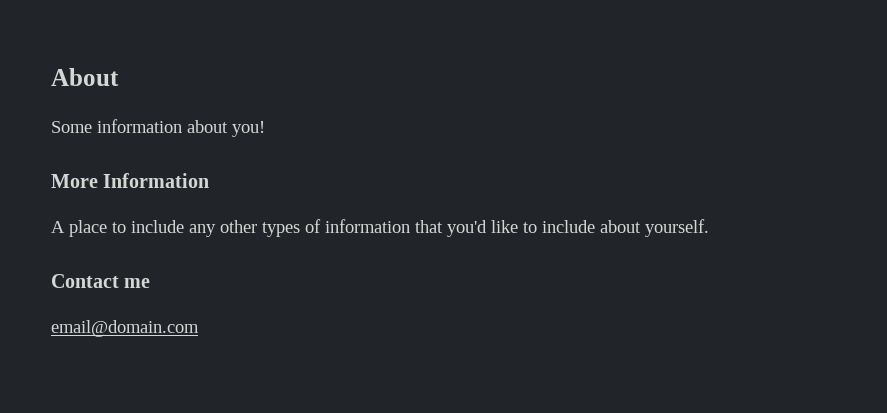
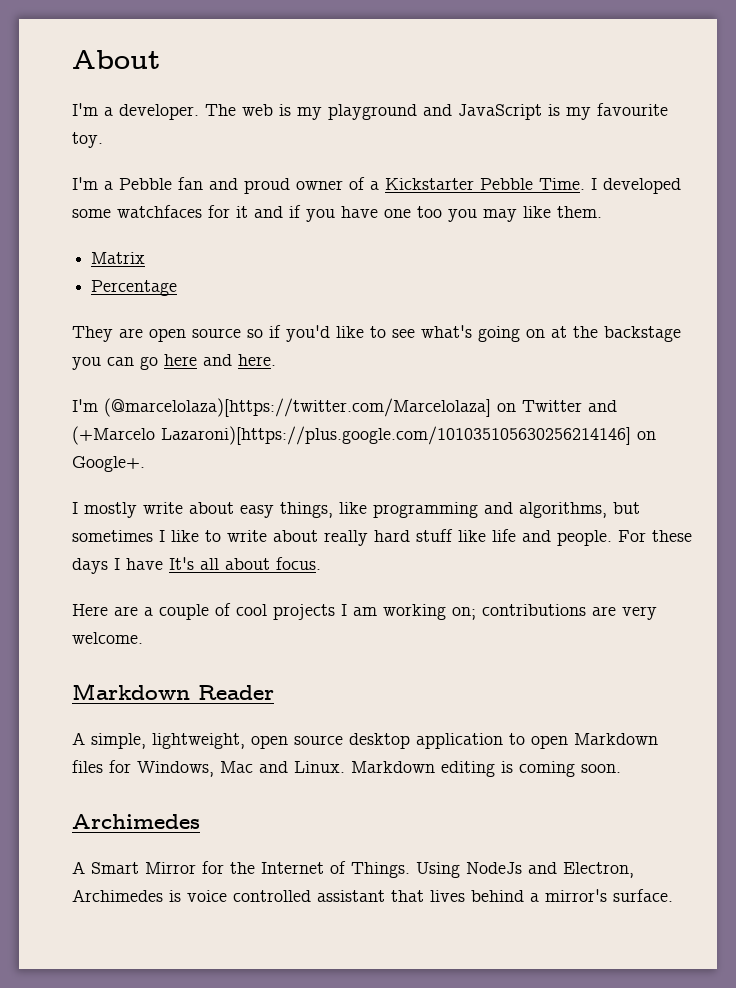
[51,119,265,137] [51,173,210,188] [51,219,709,237] [51,274,151,288] [51,320,199,337] Some information about you! // More Information // A place to include any other types of information that you'd like to include about yourself. // Contact me // email@domain.com -> [72,103,668,120] [72,132,103,148] [72,177,681,194] [72,205,602,222] [91,252,146,264] [91,280,178,296] [72,325,681,342] [72,354,276,370] [72,398,617,417] [72,426,656,445] [72,456,145,472] [72,502,640,518] [72,529,692,546] [72,557,321,574] [72,603,657,620] [72,632,143,644] [72,683,274,700] [72,732,658,749] [72,760,621,777] [72,814,200,829] [72,861,634,878] [72,889,673,902] I'm a developer. The web is my playground and JavaScript is my favourite toy. // I'm a Pebble fan and proud owner of a Kickstarter Pebble Time. I developed some watchfaces for it and if you have one too you may like them. // Matrix // Percentage // They are open source so if you'd like to see what's going on at the backstage you can go here and here. // I'm (@marcelolaza)[https://twitter.com/Marcelolaza] on Twitter and (+Marcelo Lazaroni)[https://plus.google.com/101035105630256214146] on Google+. // I mostly write about easy things, like programming and algorithms, but sometimes I like to write about really hard stuff like life and people. For these days I have It's all about focus. // Here are a couple of cool projects I am working on; contributions are very welcome. // Markdown Reader // A simple, lightweight, open source desktop application to open Markdown files for Windows, Mac and Linux. Markdown editing is coming soon. // Archimedes // A Smart Mirror for the Internet of Things. Using NodeJs and Electron, Archimedes is voice controlled assistant that lives behind a mirror's surface.

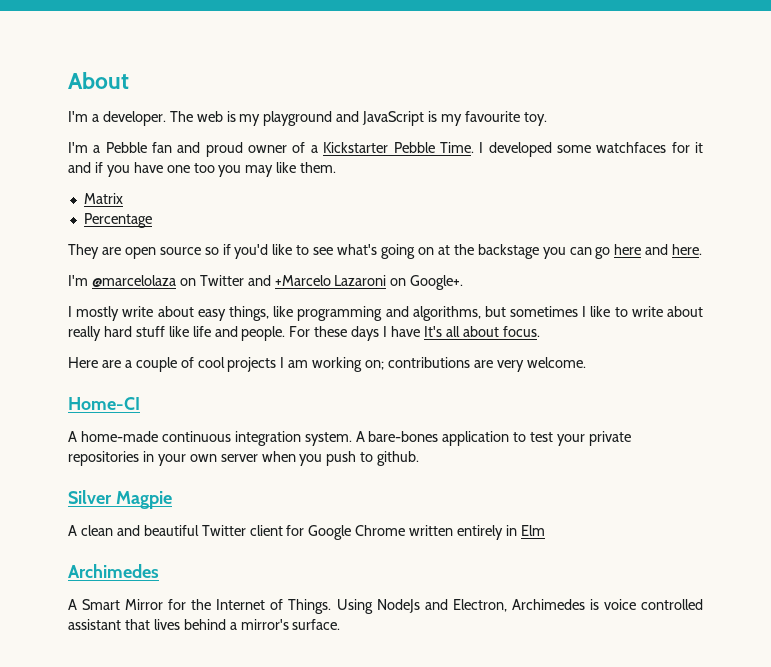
[104,398,491,417] (@marcelolaza)[https://twitter.com/Marcelolaza] -> [91,275,176,287] @marcelolaza
[72,426,631,445] (+Marcelo Lazaroni)[https://plus.google.com/101035105630256214146] -> [274,275,387,286] +Marcelo Lazaroni
[72,683,274,700] [72,732,658,749] [72,760,621,777] Markdown Reader // A simple, lightweight, open source desktop application to open Markdown files for Windows, Mac and Linux. Markdown editing is coming soon. -> [68,397,140,410] [68,431,632,446] [68,451,420,466] [68,490,172,509] [68,525,545,540] Home-CI // A home-made continuous integration system. A bare-bones application to test your private repositories in your own server when you push to github. // Silver Magpie // A clean and beautiful Twitter client for Google Chrome written entirely in Elm

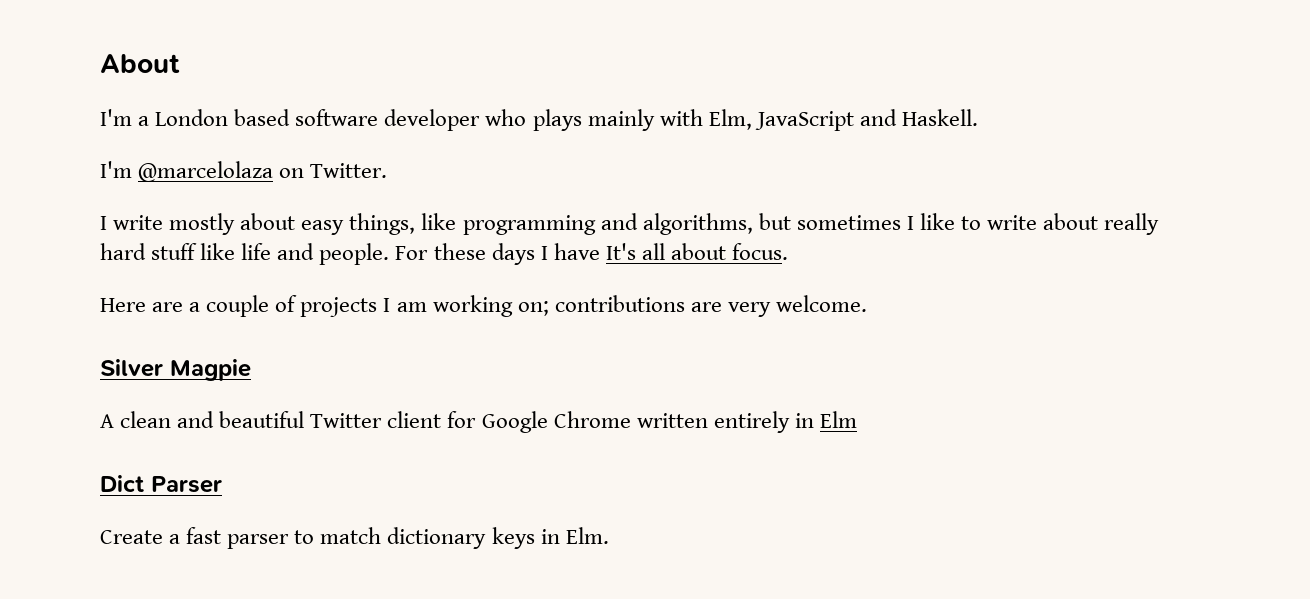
[102,111,547,126] [68,142,704,157] [68,162,337,177] [83,193,123,204] [83,213,152,228] [68,244,703,259] [68,275,464,290] [68,306,154,321] developer. The web is my playground and JavaScript is my favourite toy. // I'm a Pebble fan and proud owner of a Kickstarter Pebble Time. I developed some watchfaces for it and if you have one too you may like them. // Matrix // Percentage // They are open source so if you'd like to see what's going on at the backstage you can go here and here. // I'm @marcelolaza on Twitter and +Marcelo Lazaroni on Google+. // I mostly write -> [155,109,978,131] [100,161,388,182] [100,213,236,235] London based software developer who plays mainly with Elm, JavaScript and Haskell. // I'm @marcelolaza on Twitter. // I write mostly
[197,357,225,368] cool -> (298, 303) none
[68,397,140,410] [68,431,632,446] [68,451,420,466] // Home-CI // A home-made continuous integration system. A bare-bones application to test your private repositories in your own server when you push to github. -> (867, 303) none
[68,564,159,578] [68,599,704,614] [68,619,341,630] Archimedes // A Smart Mirror for the Internet of Things. Using NodeJs and Electron, Archimedes is voice controlled assistant that lives behind a mirror's surface. -> [100,475,222,493] [100,527,609,549] Dict Parser // Create a fast parser to match dictionary keys in Elm.

